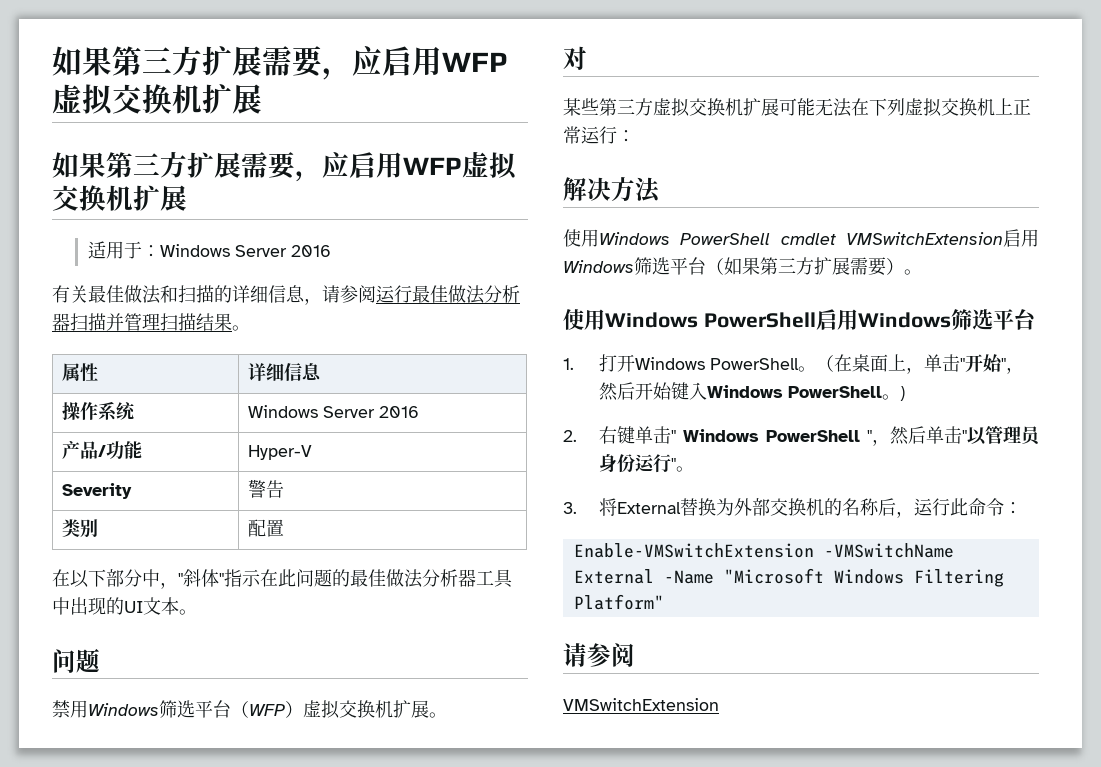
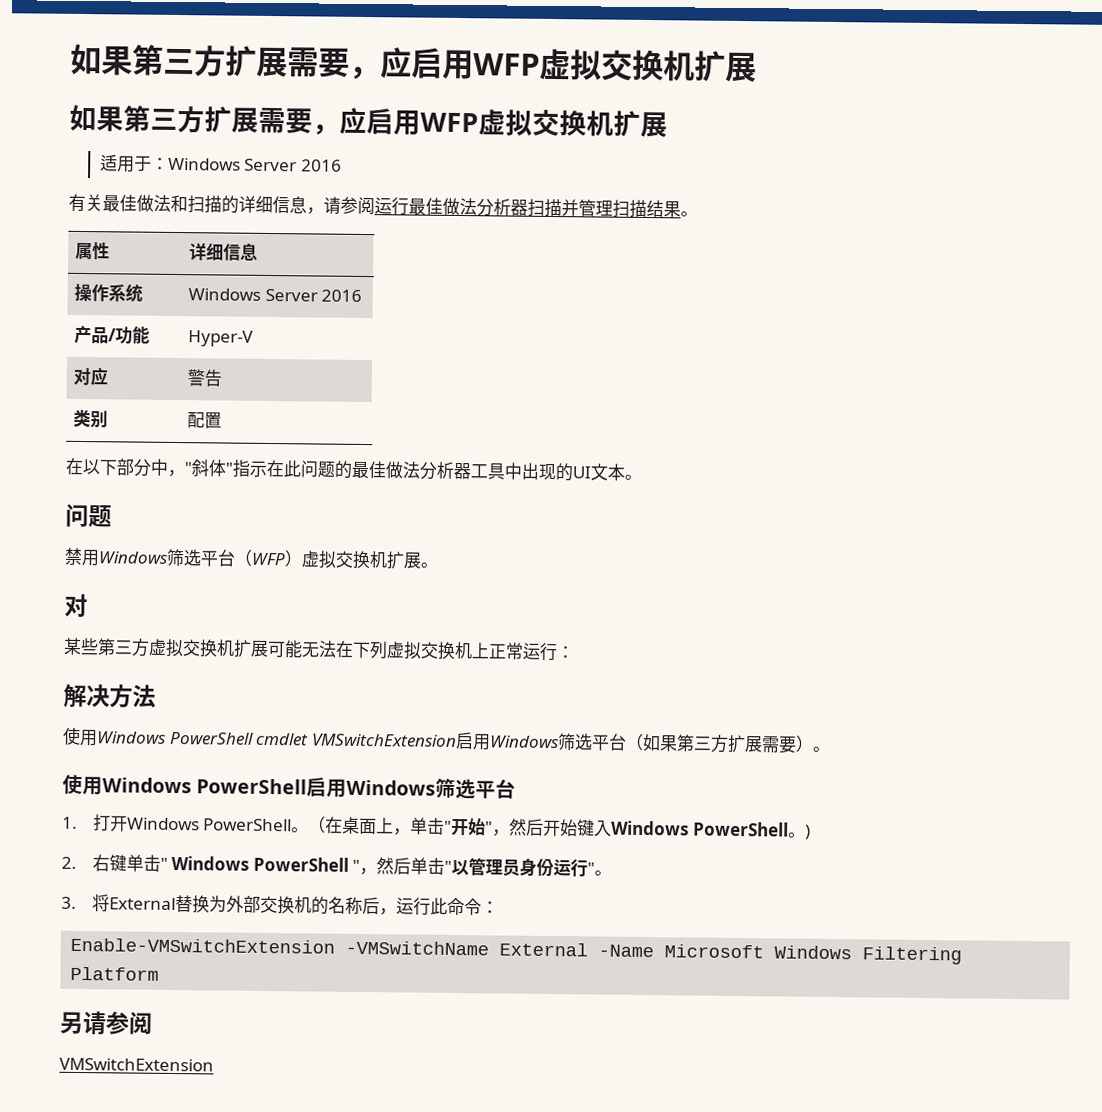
[62,483,133,499] Severity -> [73,367,109,387] 对应
[723,568,824,584] "Microsoft -> [664,944,765,959] Microsoft
[573,594,664,610] Platform" // -> [70,966,160,981] [59,1011,84,1035] Platform // 另

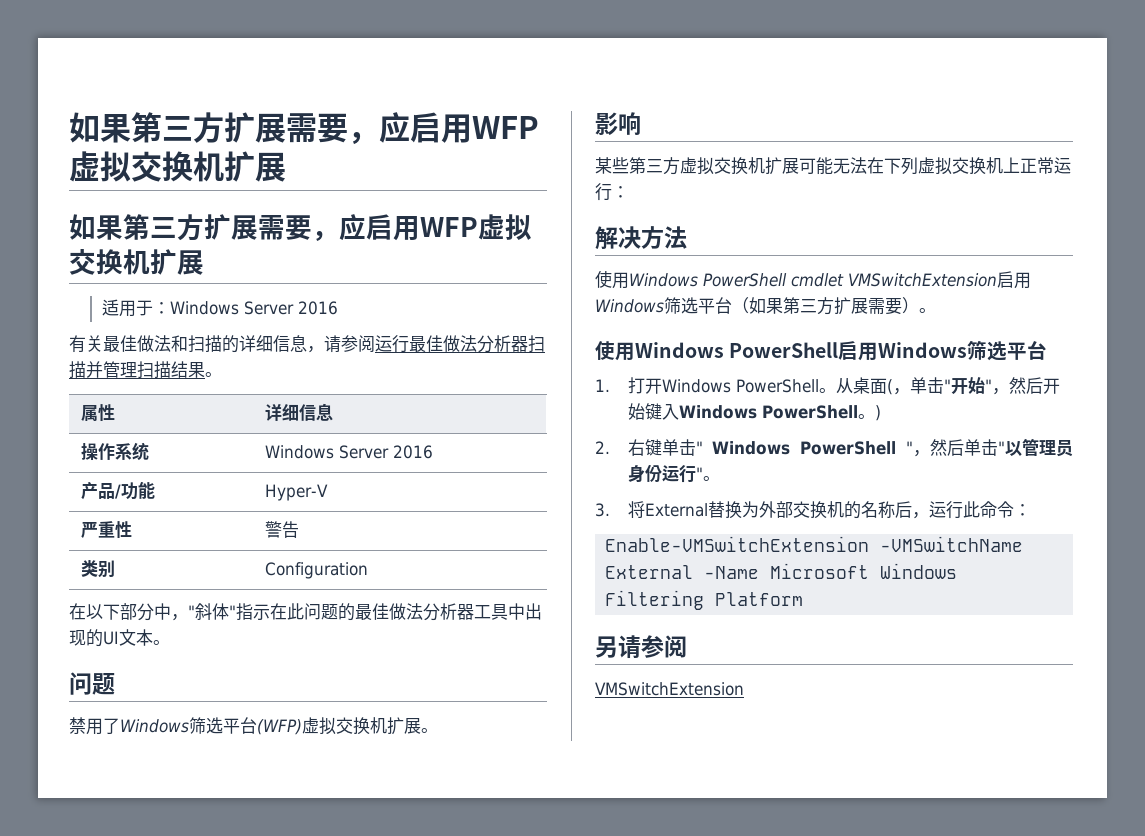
[73,367,109,387] 对应 -> [81,521,133,538] 严重性
[187,412,223,429] 配置 -> [265,562,369,579] Configuration
[98,548,303,568] Windows筛选平台（WFP） -> [103,717,302,735] 了Windows筛选平台(WFP)
[64,593,88,618] 对 -> [595,112,641,136] 影响
[308,816,395,835] （在桌面上 -> [835,377,893,395] 从桌面(

